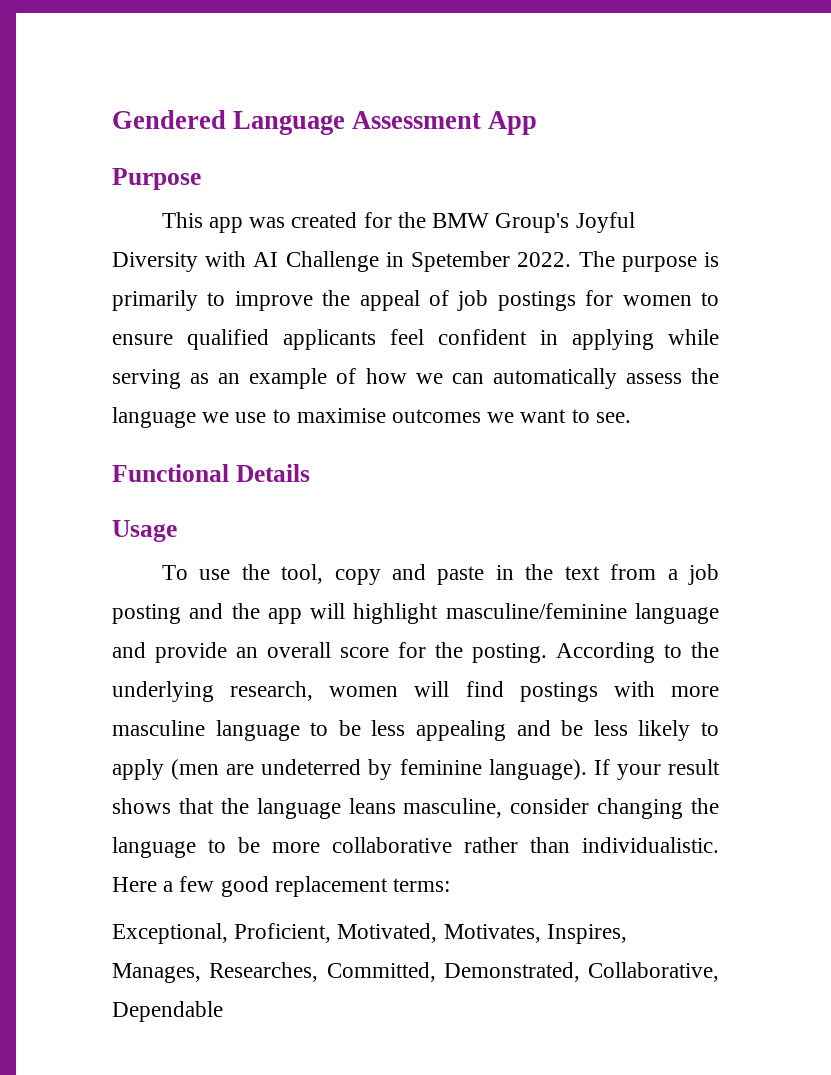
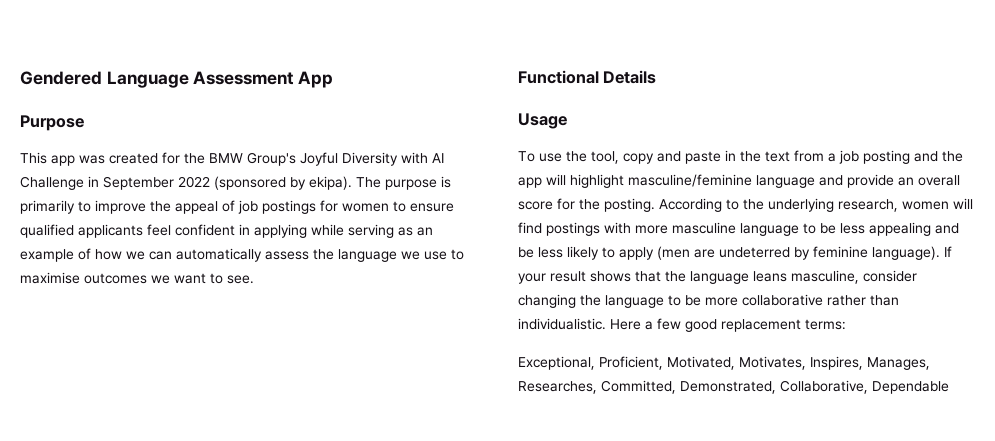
[411,251,572,272] Spetember 2022. -> [103,176,352,190] September 2022 (sponsored by ekipa).

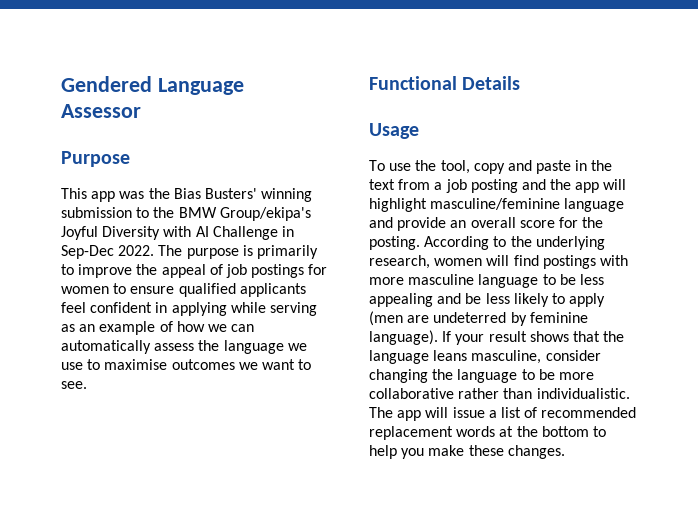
[193,71,334,88] Assessment App -> [61,104,141,118] Assessor
[109,152,180,164] created for -> [148,188,313,202] [61,207,150,218] the Bias Busters' winning submission to
[247,152,296,166] Group's -> [219,207,311,221] Group/ekipa's
[103,176,352,190] September 2022 (sponsored by ekipa). -> [61,245,155,259] Sep-Dec 2022.
[610,318,846,332] [518,356,930,370] [518,380,949,394] Here a few good replacement terms: // Exceptional, Proficient, Motivated, Motivates, Inspires, Manages, Researches, Committed, Demonstrated, Collaborative, Dependable -> [369,407,637,421] [369,426,606,440] [369,445,565,459] The app will issue a list of recommended replacement words at the bottom to help you make these changes.

